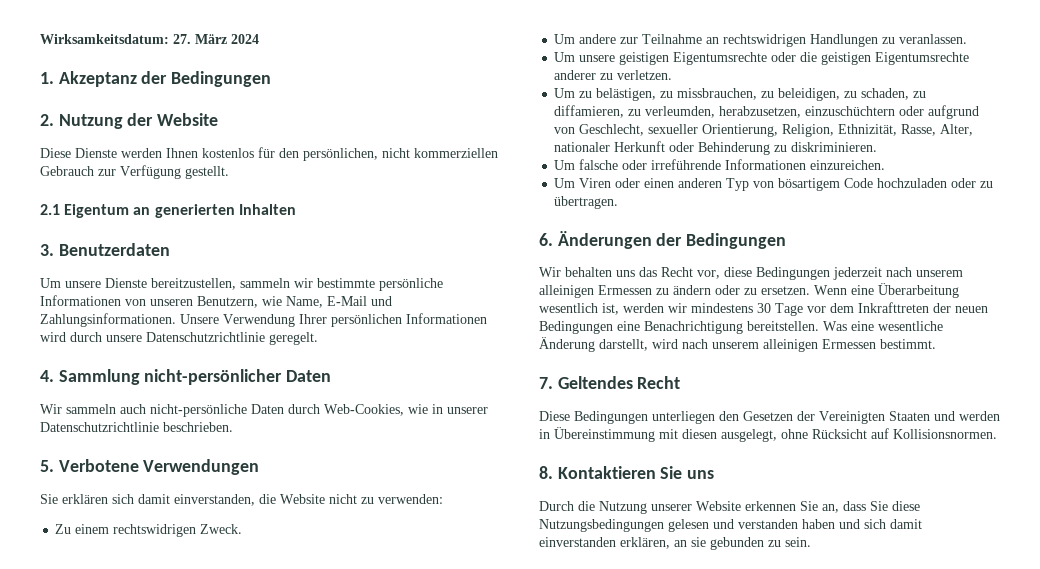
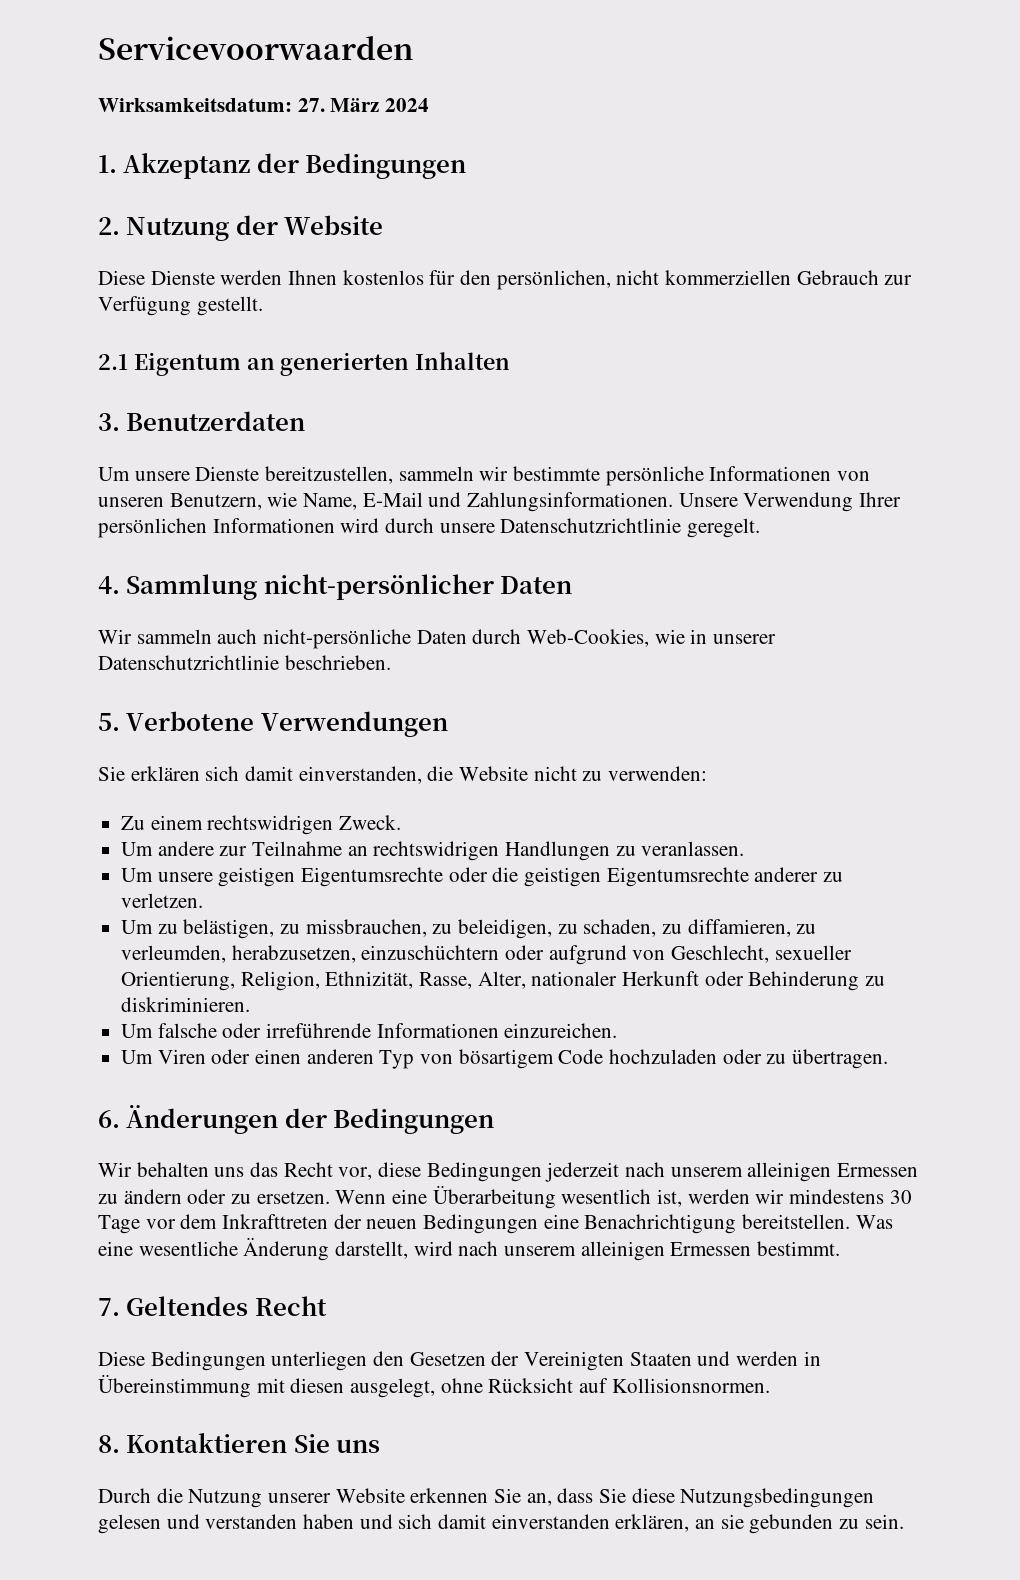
(40, 39) none -> [98,36,414,60] Servicevoorwaarden //

